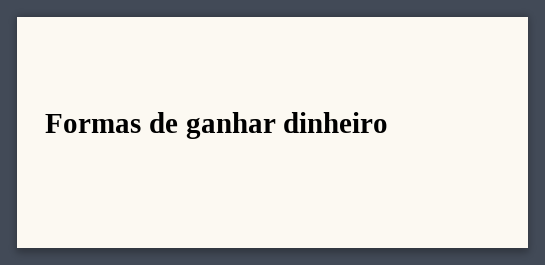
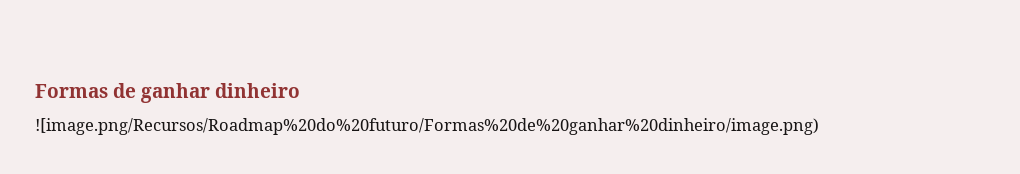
(389, 122) none -> [35,118,819,135] // ![image.png/Recursos/Roadmap%20do%20futuro/Formas%20de%20ganhar%20dinheiro/image.png)

